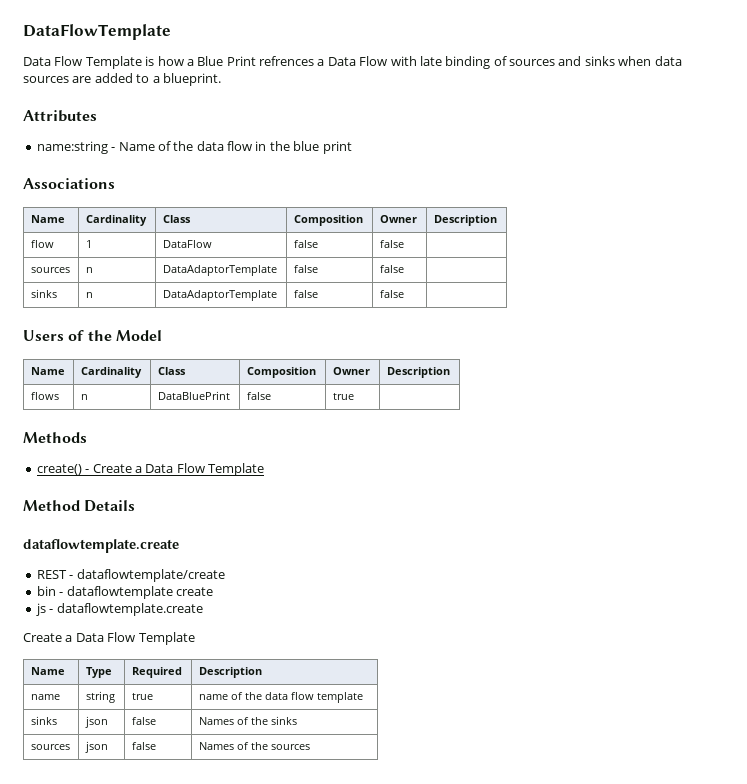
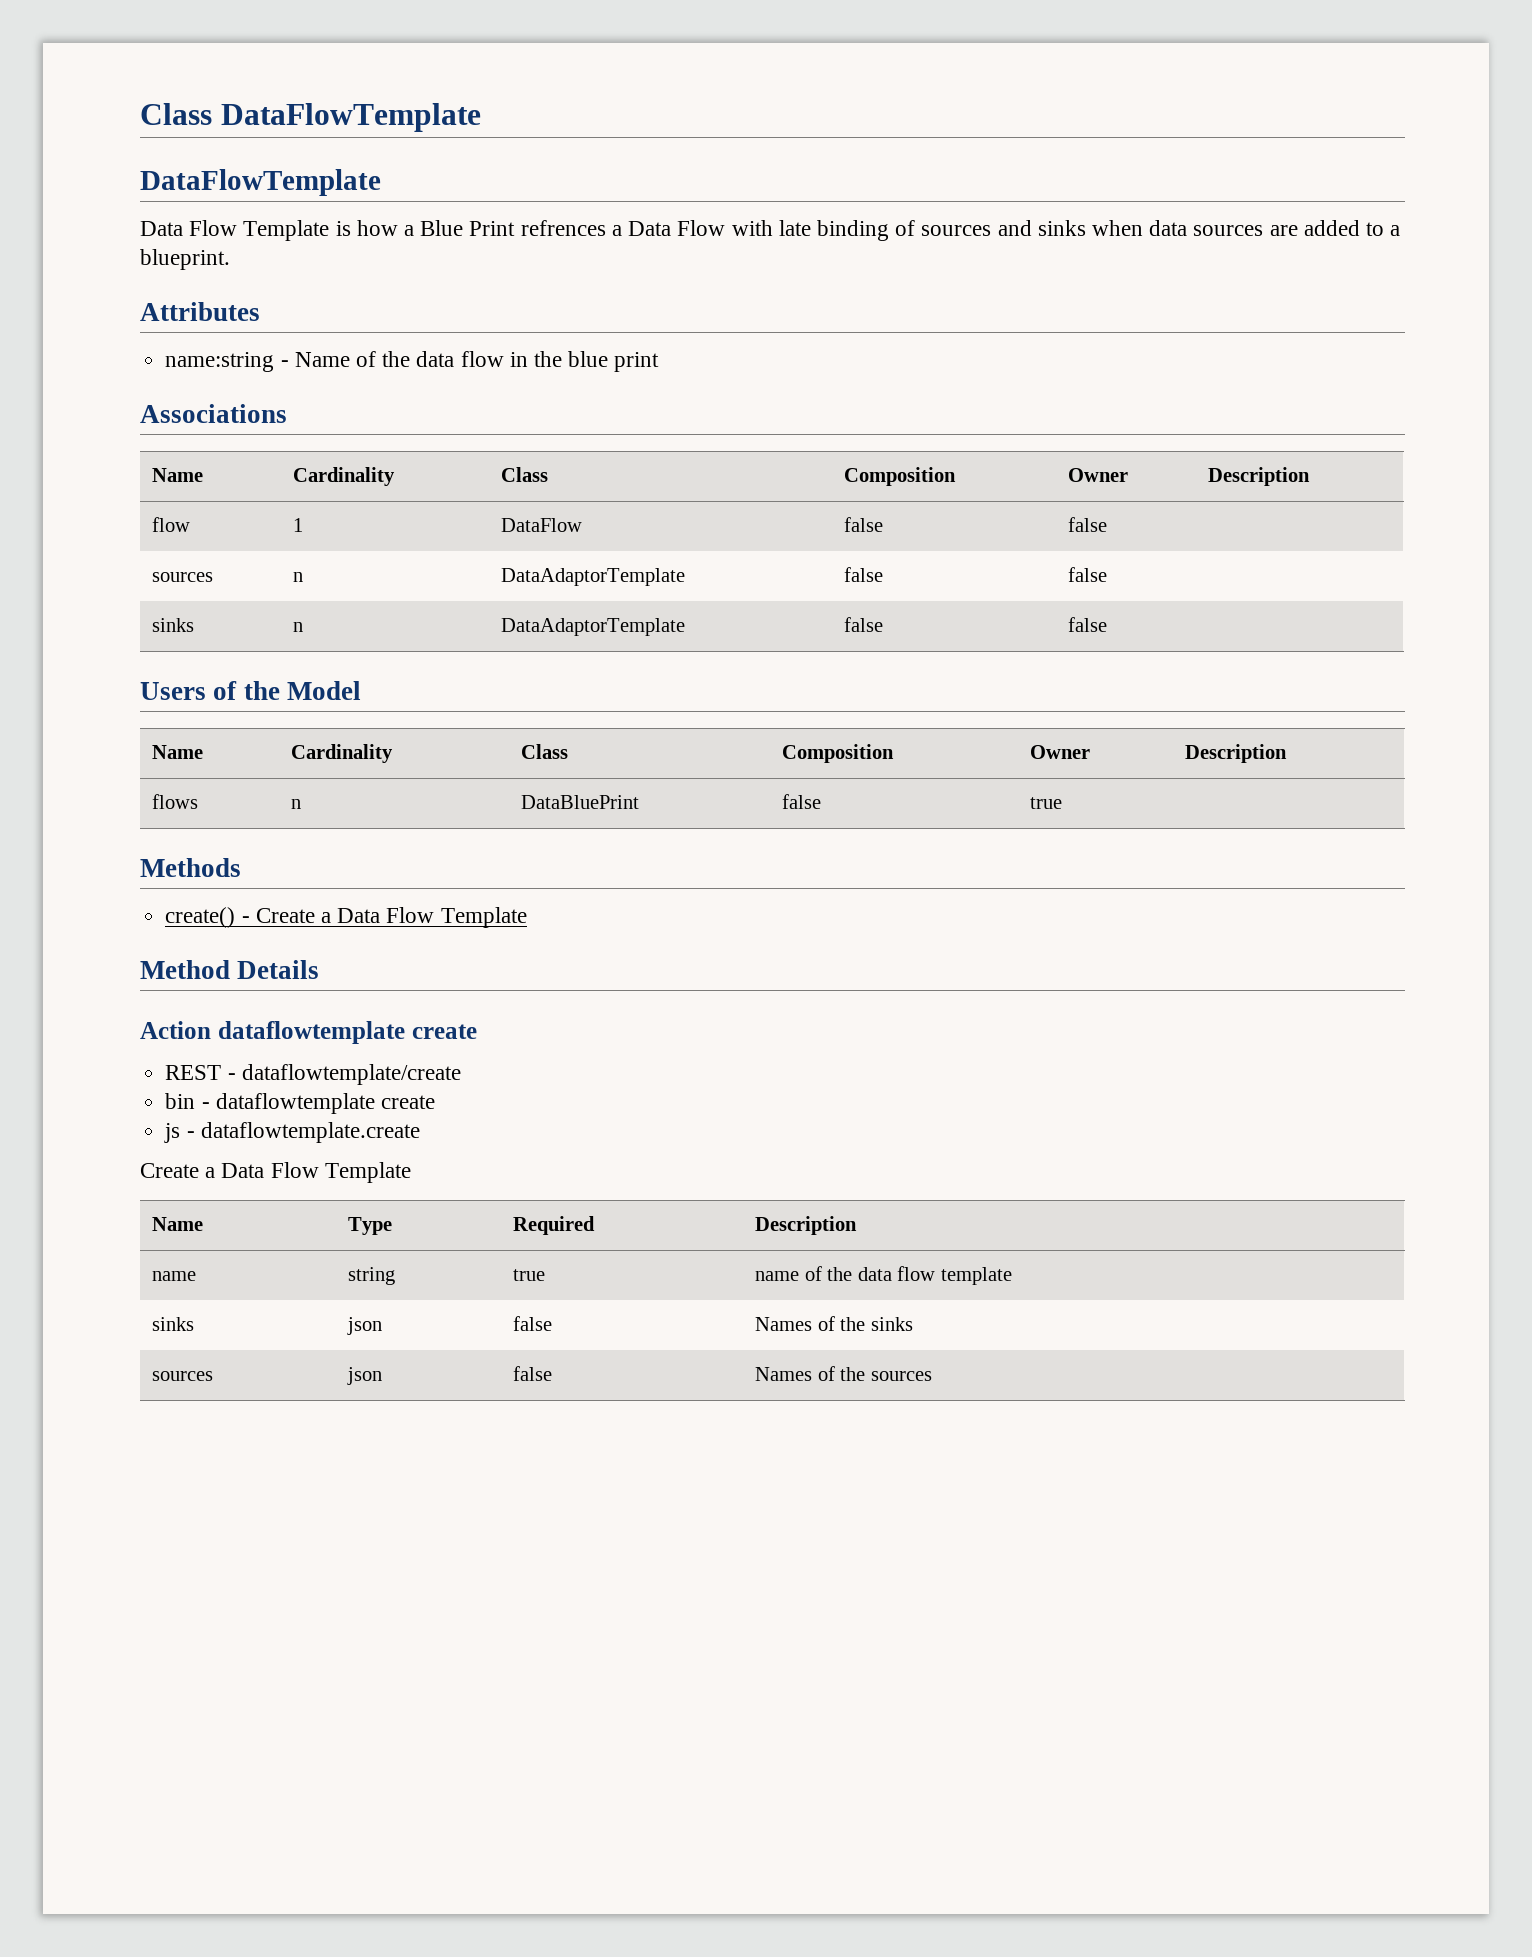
(23, 32) none -> [140,103,481,132] Class DataFlowTemplate //
[23,539,179,553] dataflowtemplate.create -> [140,1021,477,1044] Action dataflowtemplate create

